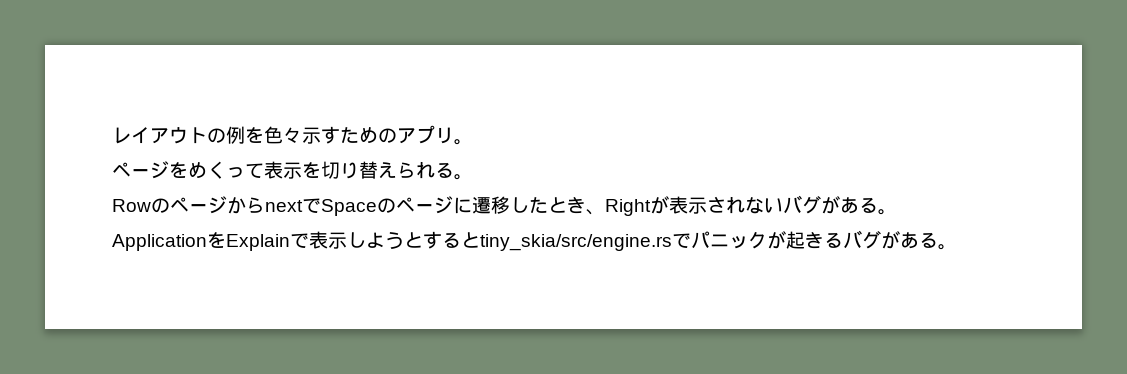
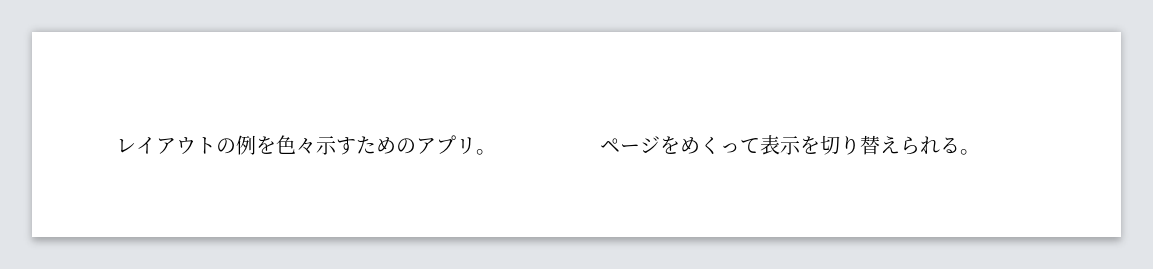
[112,195,897,216] [112,230,957,251] // RowのページからnextでSpaceのページに遷移したとき、Rightが表示されないバグがある。 // ApplicationをExplainで表示しようとするとtiny_skia/src/engine.rsでパニックが起きるバグがある。 -> (980, 152) none

